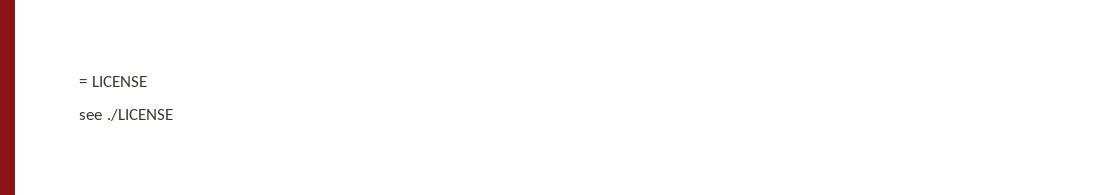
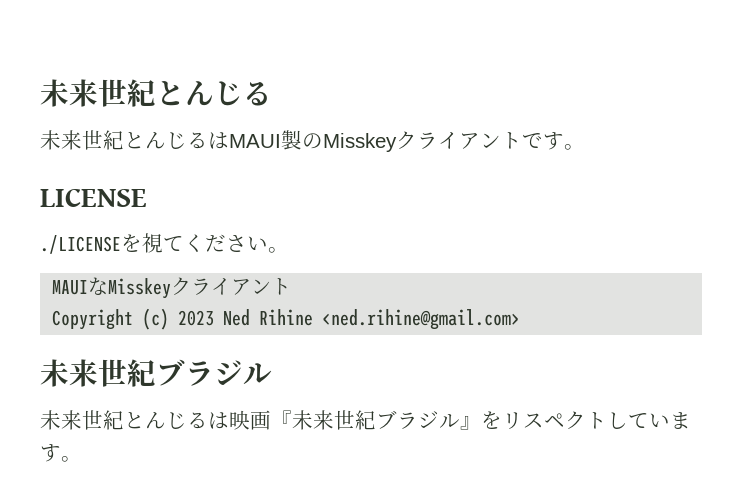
[79,76,147,87] [79,109,173,121] = LICENSE // see ./LICENSE -> [40,79,272,107] [40,130,585,152] [40,188,147,207] [40,233,289,254] [52,277,292,299] [52,308,521,330] [40,359,272,387] [40,410,691,430] [40,444,82,462] 未来世紀とんじる // 未来世紀とんじるはMAUI製のMisskeyクライアントです。 // LICENSE // ./LICENSEを視てください。 // MAUIなMisskeyクライアント // Copyright (c) 2023 Ned Rihine <ned.rihine@gmail.com> // 未来世紀ブラジル // 未来世紀とんじるは映画『未来世紀ブラジル』をリスペクトしています。

